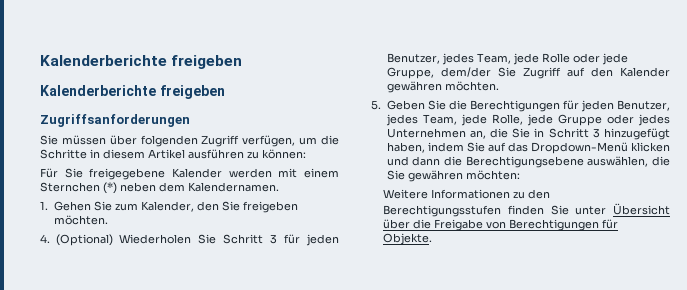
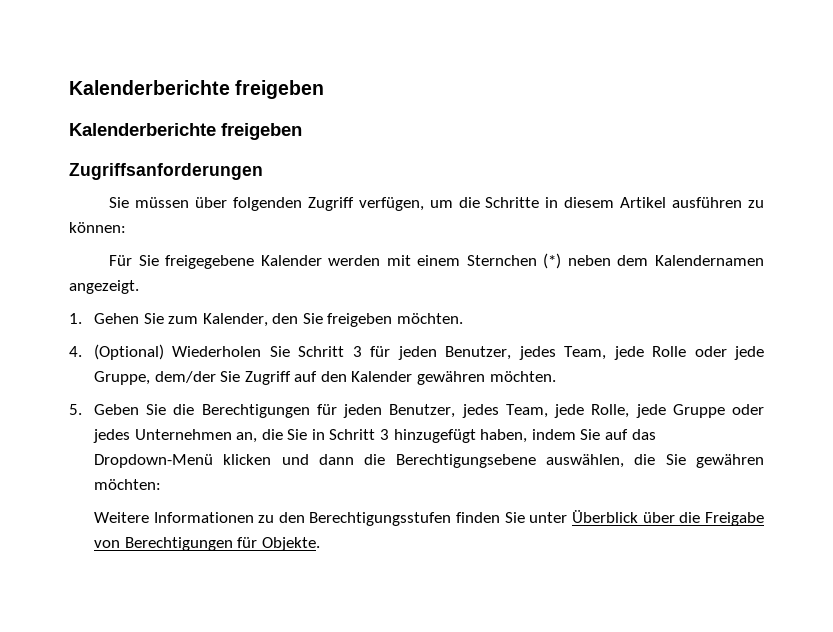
[188,182,279,192] Kalendernamen. -> [655,255,764,266] [69,280,139,294] Kalendernamen angezeigt.
[613,203,670,215] Übersicht -> [572,510,639,523] Überblick

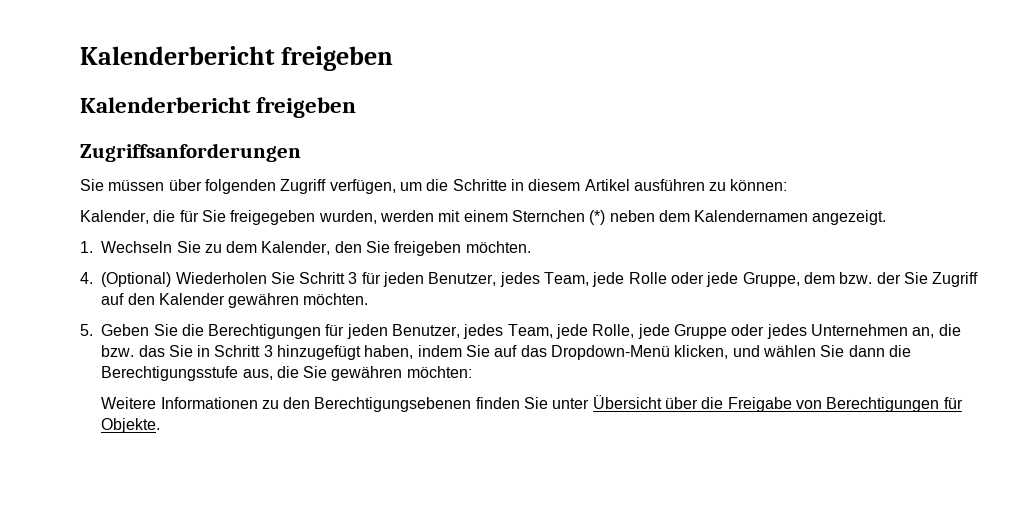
[69,80,325,99] [69,123,216,136] Kalenderberichte freigeben // Kalenderberichte -> [80,46,393,71] [80,97,251,113] Kalenderbericht freigeben // Kalenderbericht
[109,255,322,269] Für Sie freigegebene Kalender -> [80,210,377,225] Kalender, die für Sie freigegeben wurden,
[93,313,199,324] Gehen Sie zum -> [101,241,258,253] Wechseln Sie zu dem
[154,371,216,383] dem/der -> [804,272,901,284] dem bzw. der
(283, 434) none -> [101,345,165,357] bzw. das
[223,454,624,468] klicken und dann die Berechtigungsebene auswählen, -> [674,345,911,359] [101,366,273,381] klicken, und wählen Sie dann die Berechtigungsstufe aus,
[309,512,452,526] Berechtigungsstufen -> [314,397,472,412] Berechtigungsebenen
[572,510,639,523] Überblick -> [592,395,662,409] Übersicht

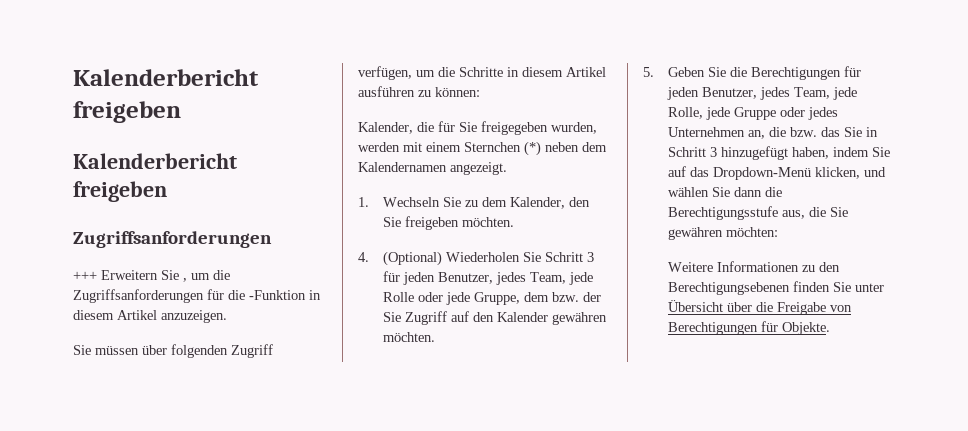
(301, 152) none -> [73,270,230,282] [73,289,321,303] [73,310,227,323] // +++ Erweitern Sie , um die Zugriffsanforderungen für die -Funktion in diesem Artikel anzuzeigen.

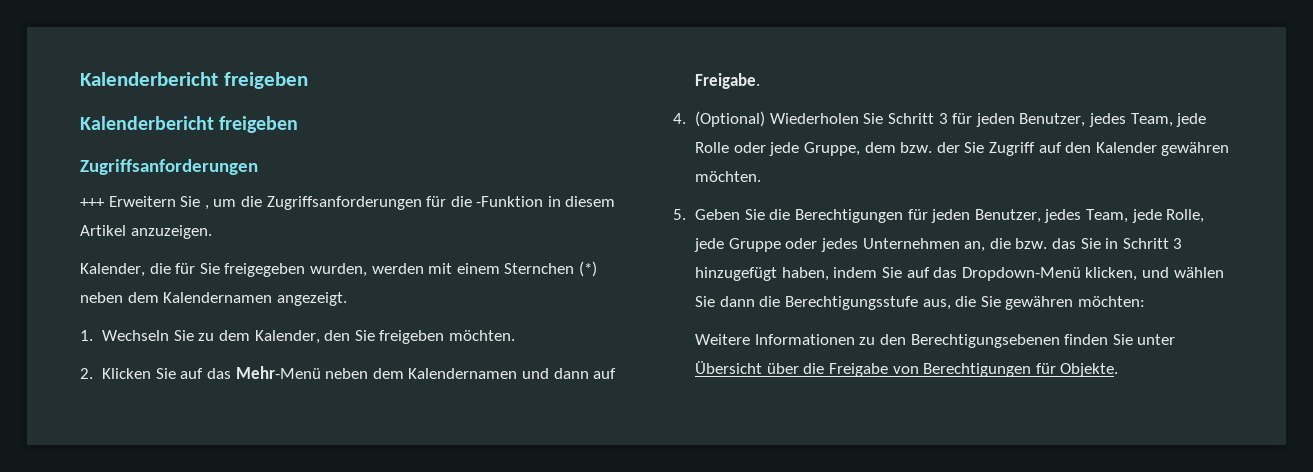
[73,344,273,358] [358,66,606,80] [358,86,480,97] // Sie müssen über folgenden Zugriff verfügen, um die Schritte in diesem Artikel ausführen zu können: -> (212, 232) none
(515, 222) none -> [80,366,617,379] [695,73,761,89] // 2. Klicken Sie auf das Mehr-Menü neben dem Kalendernamen und dann auf Freigabe.

